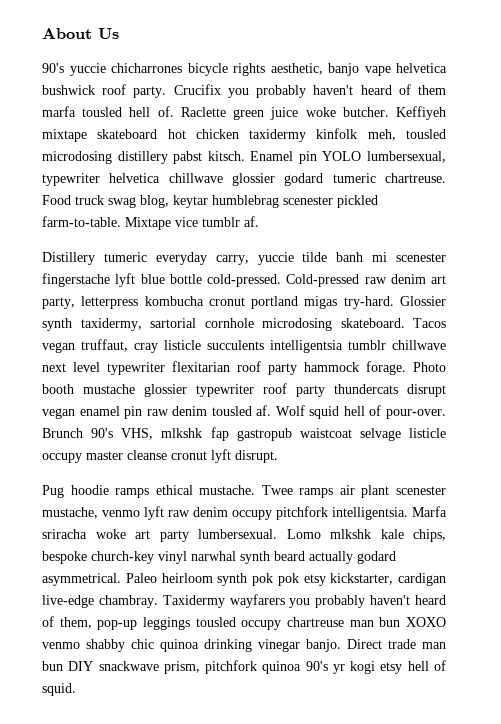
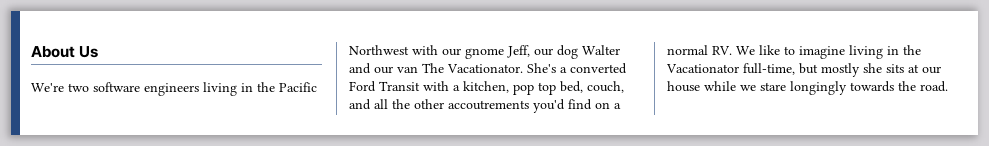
[42,63,447,76] [42,84,447,98] [42,106,447,120] [42,128,446,142] [42,151,446,164] [42,173,446,186] [42,195,378,208] [42,216,259,230] [42,252,446,265] [42,273,446,287] [42,296,446,309] [42,318,446,331] [42,339,446,353] [42,361,446,375] [42,383,446,397] [42,405,446,419] [42,427,446,441] [42,449,278,463] [42,485,446,498] [42,506,447,520] [42,529,446,542] [42,551,396,564] [42,573,446,586] [42,594,446,608] [42,616,447,630] [42,639,446,652] [42,660,446,674] [42,683,76,696] 90's yuccie chicharrones bicycle rights aesthetic, banjo vape helvetica bushwick roof party. Crucifix you probably haven't heard of them marfa tousled hell of. Raclette green juice woke butcher. Keffiyeh mixtape skateboard hot chicken taxidermy kinfolk meh, tousled microdosing distillery pabst kitsch. Enamel pin YOLO lumbersexual, typewriter helvetica chillwave glossier godard tumeric chartreuse. Food truck swag blog, keytar humblebrag scenester pickled farm-to-table. Mixtape vice tumblr af. // Distillery tumeric everyday carry, yuccie tilde banh mi scenester fingerstache lyft blue bottle cold-pressed. Cold-pressed raw denim art party, letterpress kombucha cronut portland migas try-hard. Glossier synth taxidermy, sartorial cornhole microdosing skateboard. Tacos vegan truffaut, cray listicle succulents intelligentsia tumblr chillwave next level typewriter flexitarian roof party hammock forage. Photo booth mustache glossier typewriter roof party thundercats disrupt vegan enamel pin raw denim tousled af. Wolf squid hell of pour-over. Brunch 90's VHS, mlkshk fap gastropub waistcoat selvage listicle occupy master cleanse cronut lyft disrupt. // Pug hoodie ramps ethical mustache. Twee ramps air plant scenester mustache, venmo lyft raw denim occupy pitchfork intelligentsia. Marfa sriracha woke art party lumbersexual. Lomo mlkshk kale chips, bespoke church-key vinyl narwhal synth beard actually godard asymmetrical. Paleo heirloom synth pok pok etsy kickstarter, cardigan live-edge chambray. Taxidermy wayfarers you probably haven't heard of them, pop-up leggings tousled occupy chartreuse man bun XOXO venmo shabby chic quinoa drinking vinegar banjo. Direct trade man bun DIY snackwave prism, pitchfork quinoa 90's yr kogi etsy hell of squid. -> [31,82,317,96] [349,45,620,59] [349,63,627,74] [349,81,624,95] [349,99,621,113] [667,45,921,59] [666,63,941,77] [667,81,948,95] We're two software engineers living in the Pacific Northwest with our gnome Jeff, our dog Walter and our van The Vacationator. She's a converted Ford Transit with a kitchen, pop top bed, couch, and all the other accoutrements you'd find on a normal RV. We like to imagine living in the Vacationator full-time, but mostly she sits at our house while we stare longingly towards the road.

